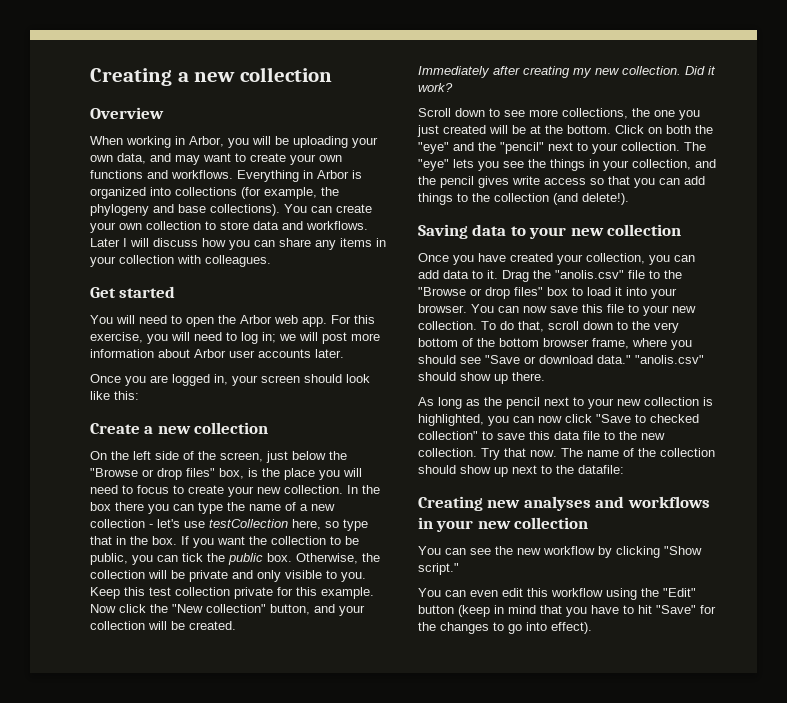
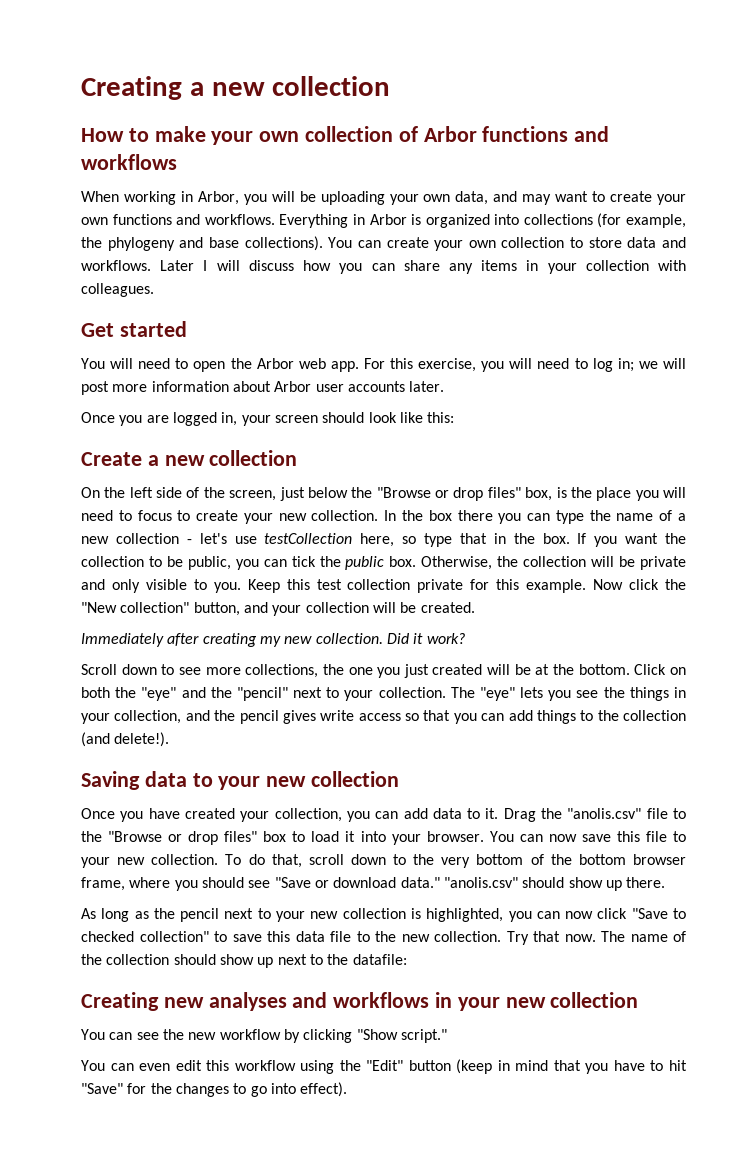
[90,107,164,119] Overview -> [81,126,610,145] [81,154,177,170] How to make your own collection of Arbor functions and workflows

